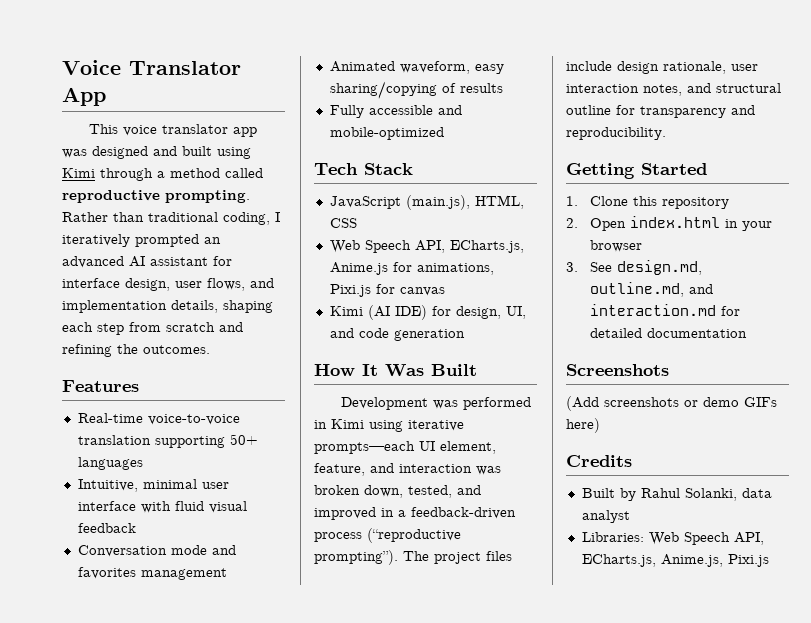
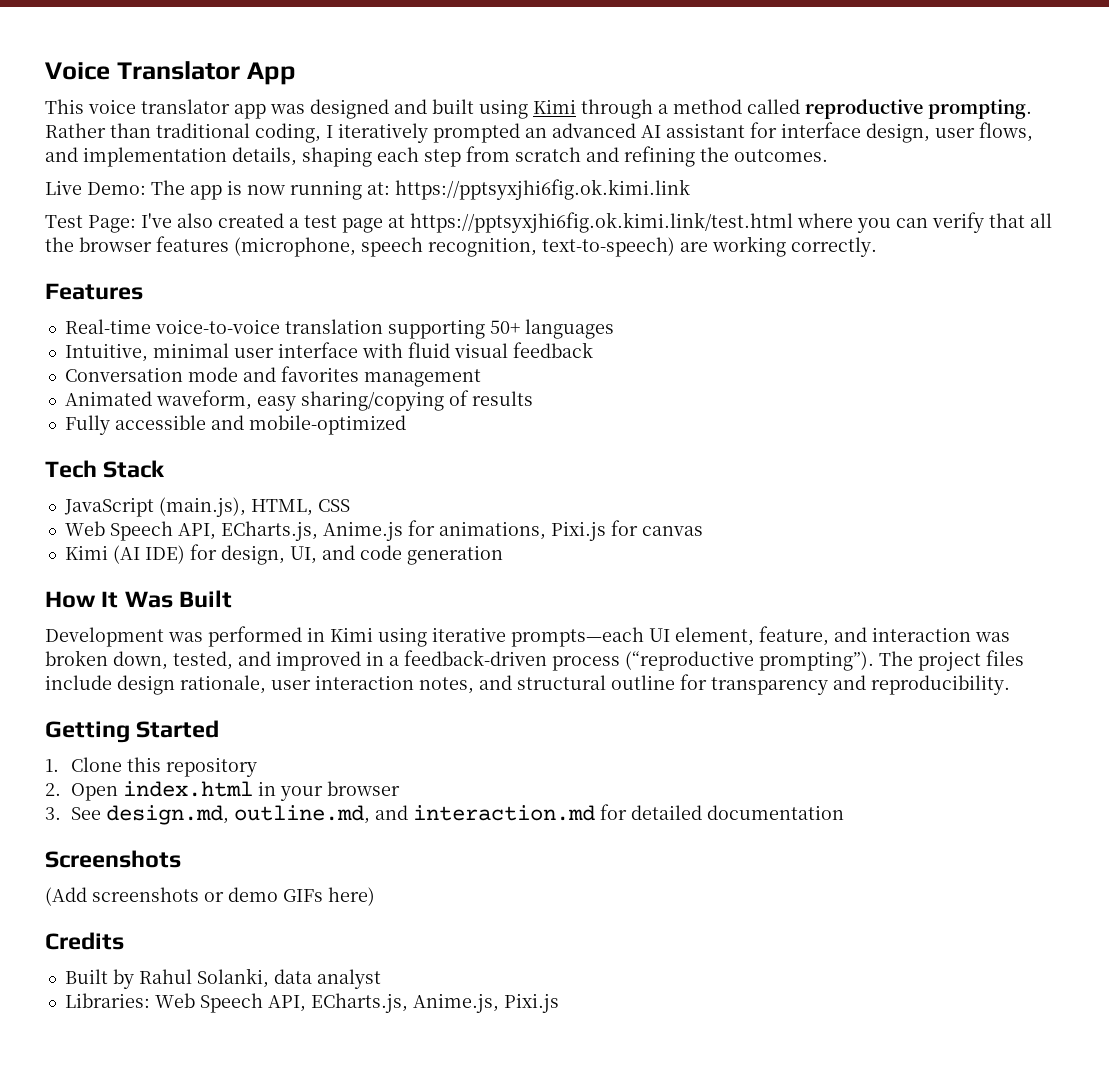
(210, 349) none -> [45,179,690,200] [45,212,1052,233] [45,236,877,257] // Live Demo: The app is now running at: https://pptsyxjhi6fig.ok.kimi.link // Test Page: I've also created a test page at https://pptsyxjhi6fig.ok.kimi.link/test.html where you can verify that all the browser features (microphone, speech recognition, text-to-speech) are working correctly.

